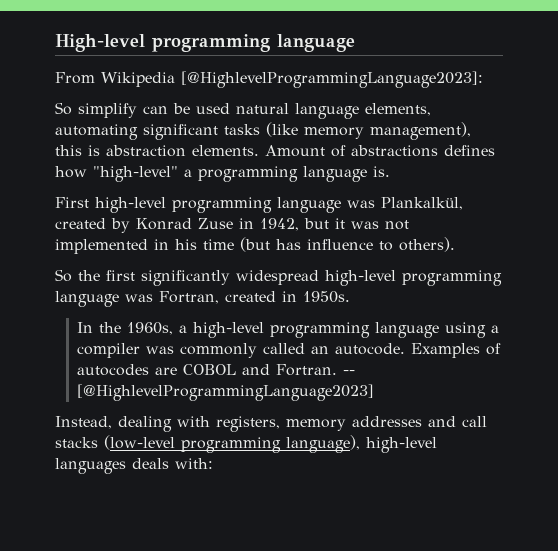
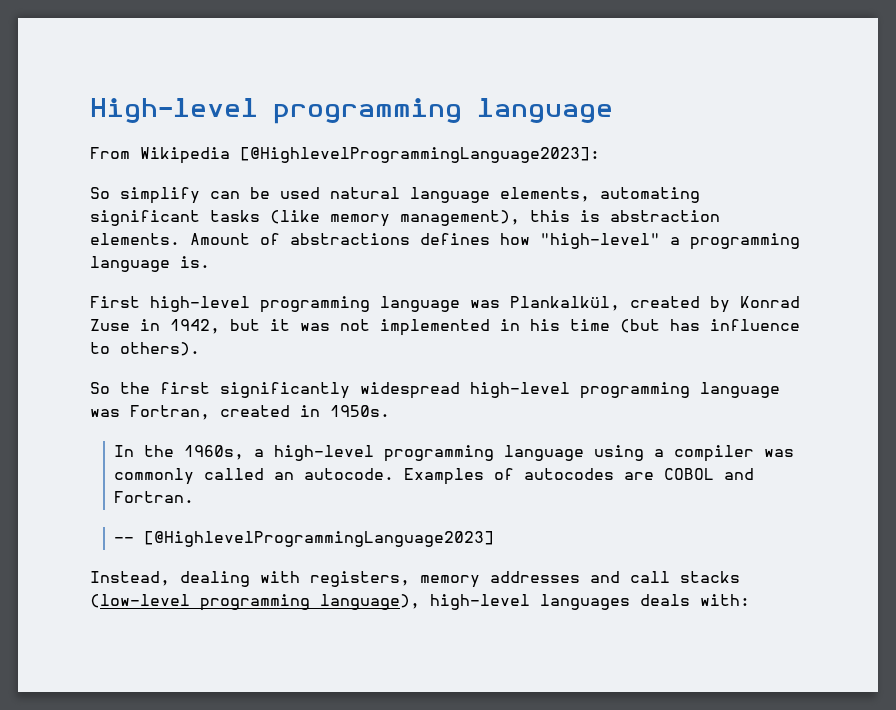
(338, 370) none -> (195, 497) //

